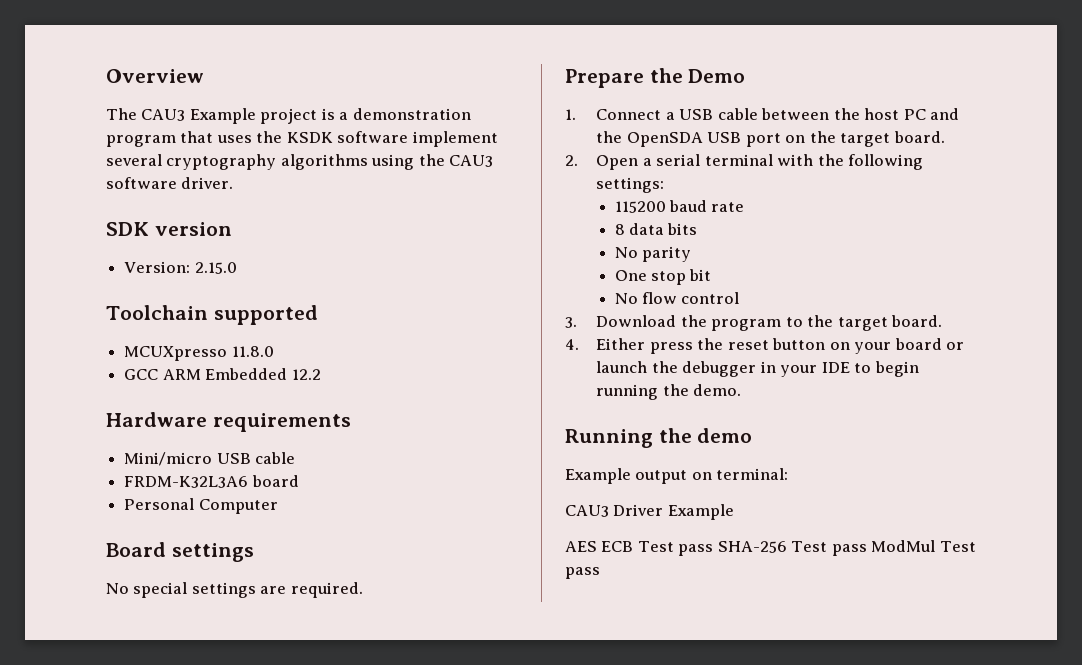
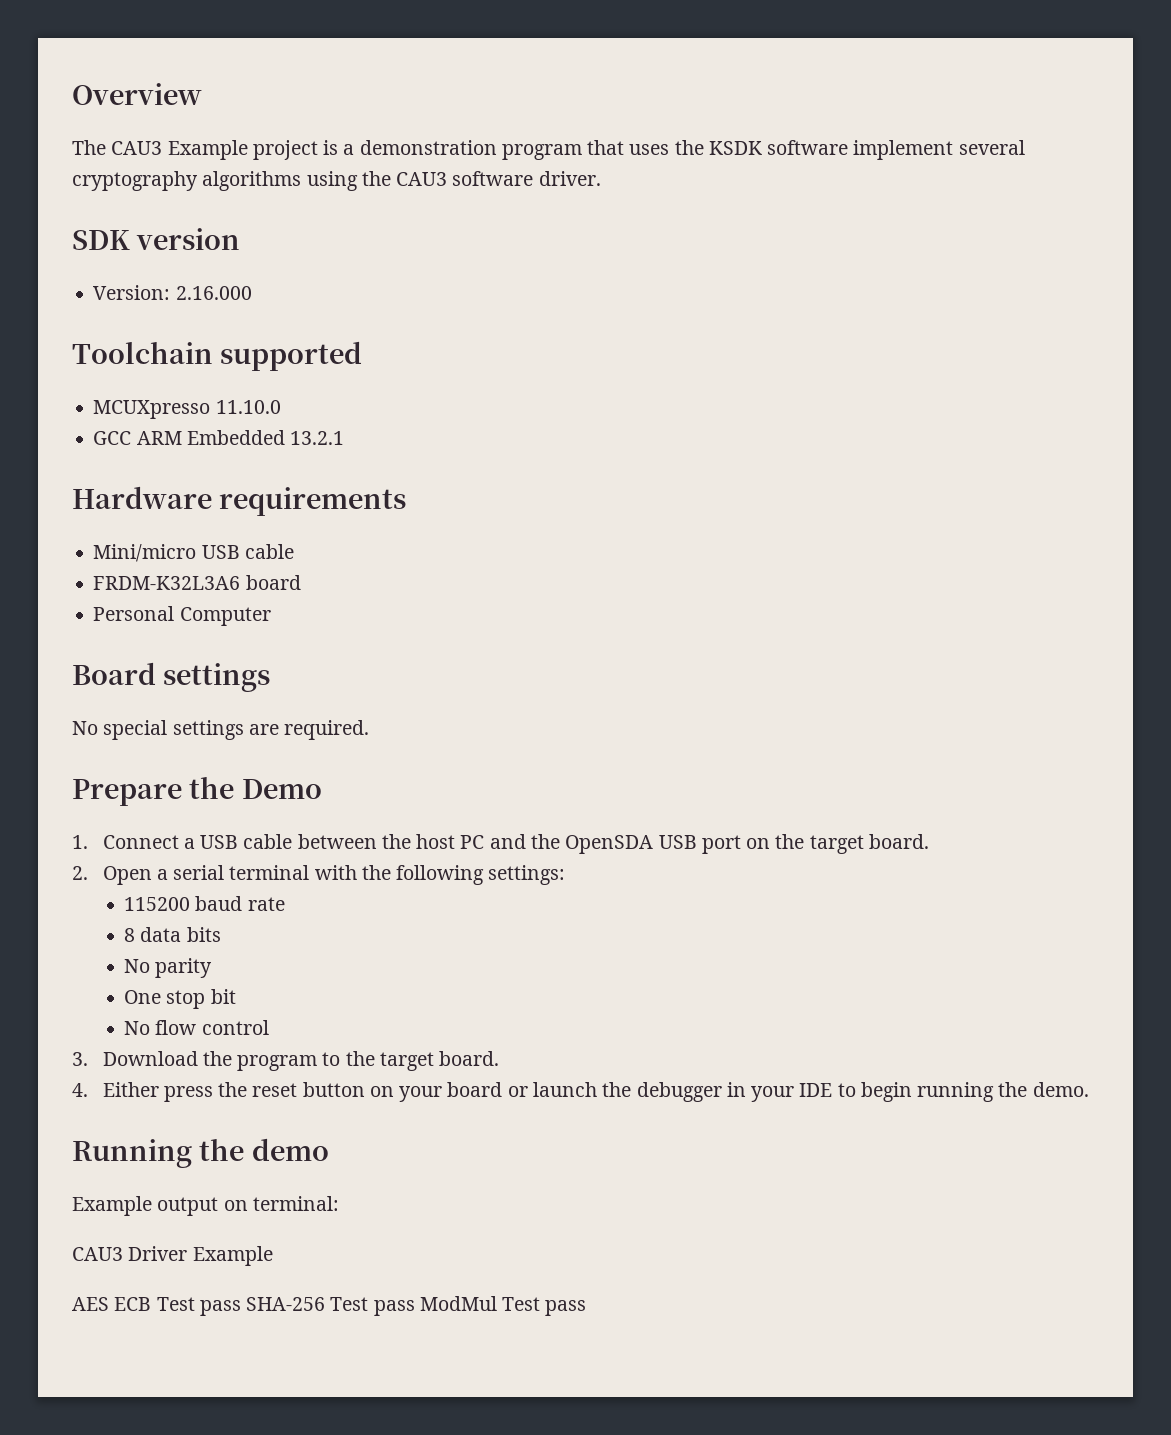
[194,262,237,274] 2.15.0 -> [175,286,252,300] 2.16.000
[231,346,274,357] 11.8.0 -> [215,400,281,414] 11.10.0
[291,369,321,380] 12.2 -> [290,431,345,445] 13.2.1

